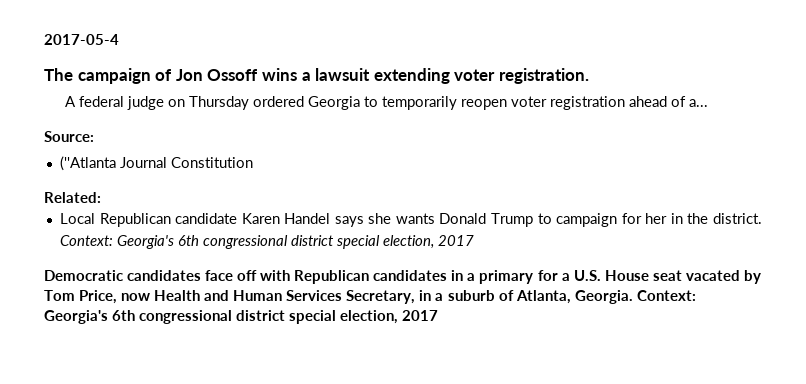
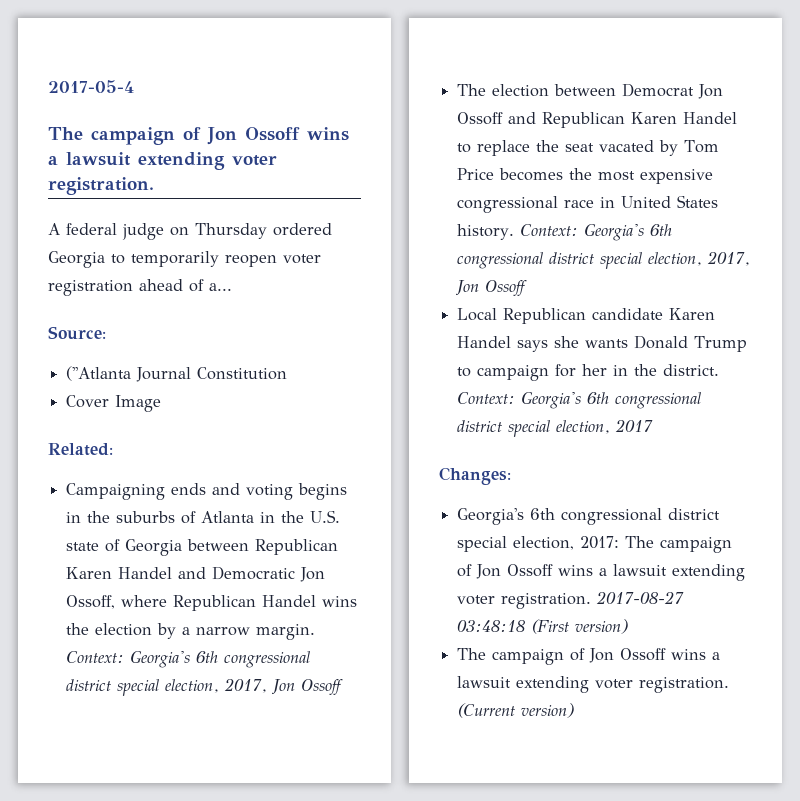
(253, 162) none -> [66,395,162,412] // Cover Image
(101, 197) none -> [66,483,348,500] [66,510,341,524] [66,539,339,556] [66,566,326,582] [66,595,358,611] [66,623,316,640] [66,650,311,668] [66,678,344,696] [457,83,724,99] [457,112,738,128] [457,140,720,156] [457,168,714,184] [457,195,719,213] [457,223,673,241] [457,251,751,269] [456,280,528,297] // Campaigning ends and voting begins in the suburbs of Atlanta in the U.S. state of Georgia between Republican Karen Handel and Democratic Jon Ossoff, where Republican Handel wins the election by a narrow margin. Context: Georgia's 6th congressional district special election, 2017, Jon Ossoff // The election between Democrat Jon Ossoff and Republican Karen Handel to replace the seat vacated by Tom Price becomes the most expensive congressional race in United States history. Context: Georgia's 6th congressional district special election, 2017, Jon Ossoff
[44,270,761,284] [44,290,696,304] [44,310,439,324] Democratic candidates face off with Republican candidates in a primary for a U.S. House seat vacated by Tom Price, now Health and Human Services Secretary, in a suburb of Atlanta, Georgia. Context: Georgia's 6th congressional district special election, 2017 -> [439,467,511,485] [457,508,721,525] [457,536,733,553] [457,564,746,581] [457,591,685,609] [457,619,629,634] [457,648,721,665] [457,676,730,693] [457,703,575,718] Changes: // Georgia's 6th congressional district special election, 2017: The campaign of Jon Ossoff wins a lawsuit extending voter registration. 2017-08-27 03:48:18 (First version) // The campaign of Jon Ossoff wins a lawsuit extending voter registration. (Current version)

